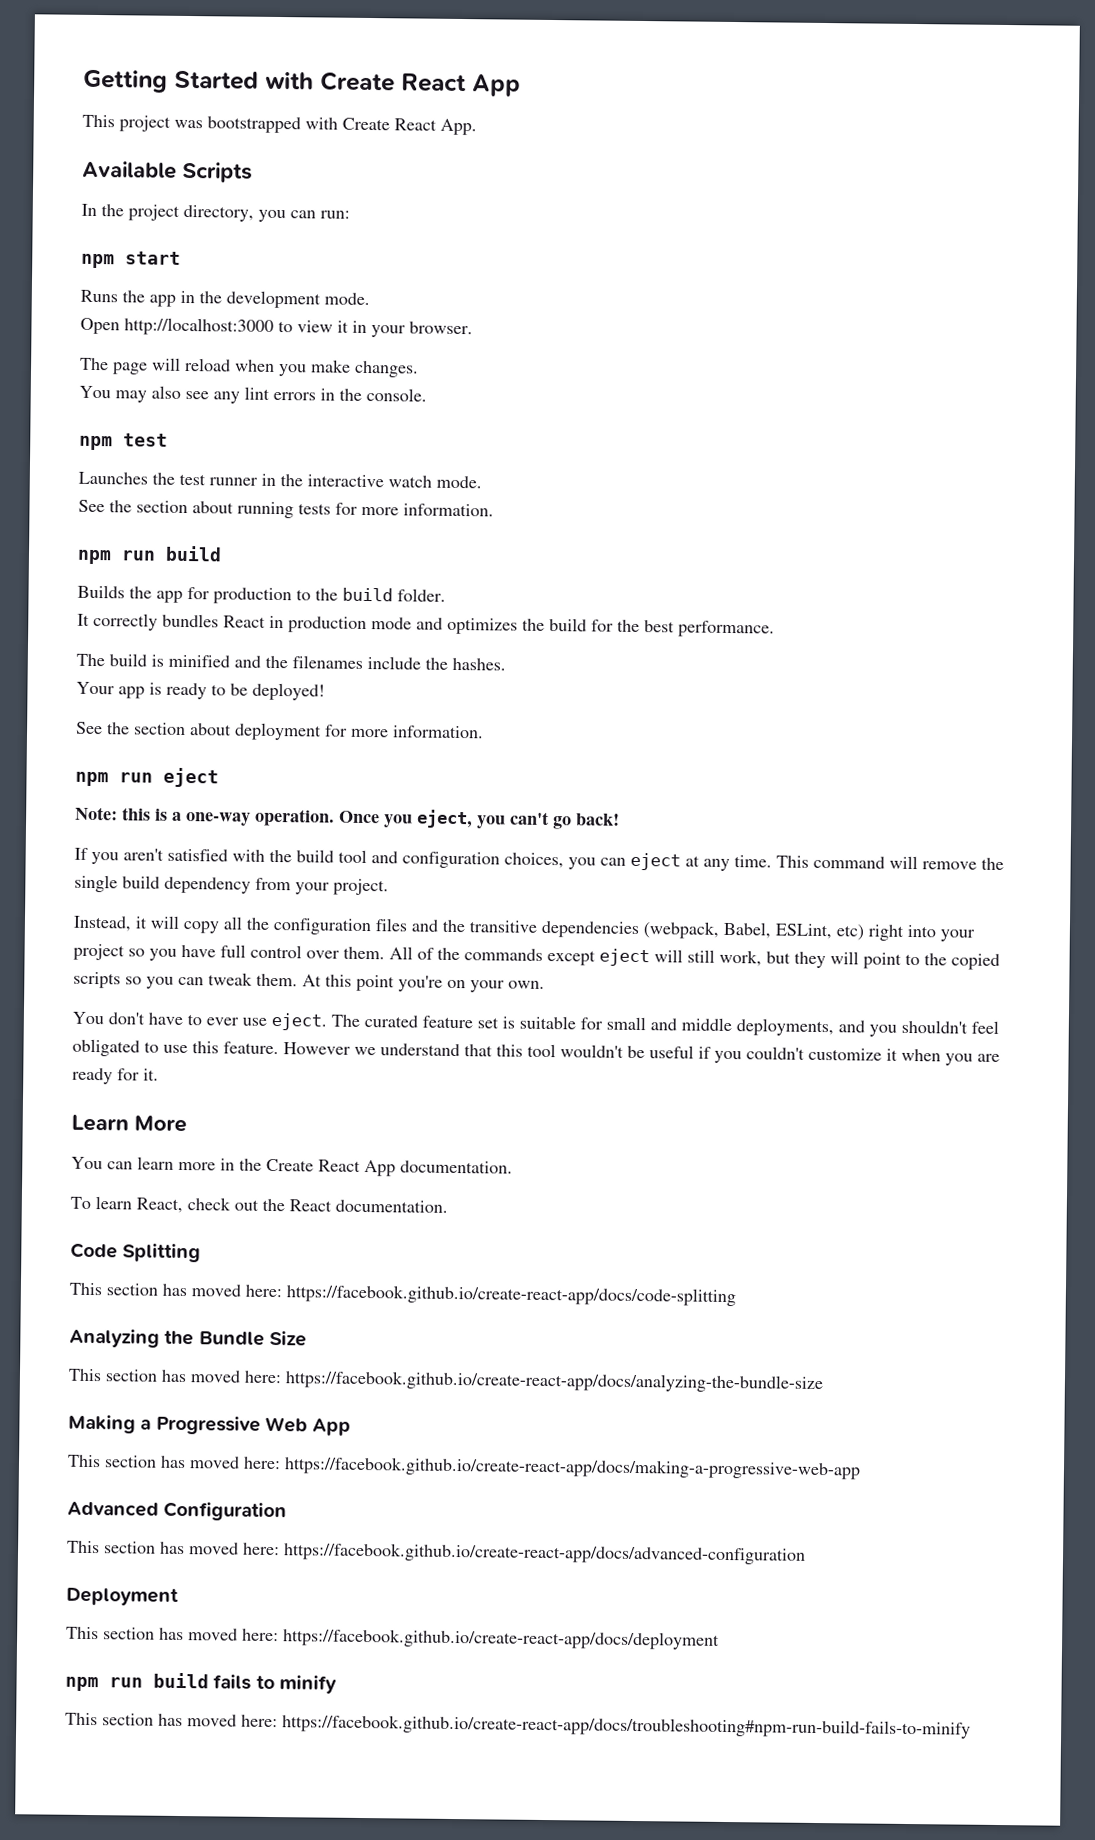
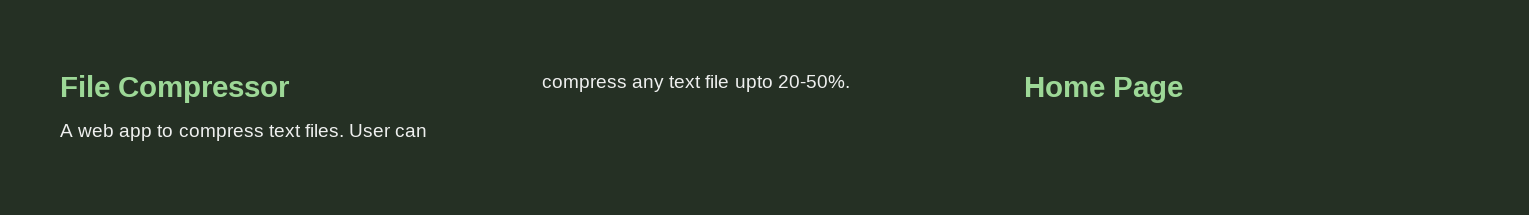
[83,69,521,97] [82,114,477,136] [82,160,253,183] [81,203,350,223] [81,251,181,269] [80,289,370,309] [80,317,473,338] [80,357,419,378] [79,385,427,404] [79,433,168,451] [78,471,482,489] [78,499,494,519] [77,545,222,565] [77,584,446,605] [77,612,775,638] [76,653,506,671] [76,681,325,701] [76,721,484,741] [75,767,219,788] [75,806,620,830] [74,847,1004,871] [74,874,389,896] [73,915,975,942] [73,943,1000,970] [73,971,545,993] [72,1011,999,1037] [72,1038,1000,1066] [72,1067,159,1085] [71,1114,187,1133] [71,1156,513,1177] [70,1196,448,1214] [70,1242,202,1263] [69,1282,736,1307] [69,1328,307,1348] [68,1368,824,1394] [68,1414,352,1436] [67,1454,861,1480] [67,1501,288,1522] [67,1540,806,1565] [66,1587,179,1606] [66,1626,720,1650] [65,1672,337,1694] [65,1712,971,1739] Getting Started with Create React App // This project was bootstrapped with Create React App. // Available Scripts // In the project directory, you can run: // npm start // Runs the app in the development mode. // Open http://localhost:3000 to view it in your browser. // The page will reload when you make changes. // You may also see any lint errors in the console. // npm test // Launches the test runner in the interactive watch mode. // See the section about running tests for more information. // npm run build // Builds the app for production to the build folder. // It correctly bundles React in production mode and optimizes the build for the best performance. // The build is minified and the filenames include the hashes. // Your app is ready to be deployed! // See the section about deployment for more information. // npm run eject // Note: this is a one-way operation. Once you eject, you can't go back! // If you aren't satisfied with the build tool and configuration choices, you can eject at any time. This command will remove the single build dependency from your project. // Instead, it will copy all the configuration files and the transitive dependencies (webpack, Babel, ESLint, etc) right into your project so you have full control over them. All of the commands except eject will still work, but they will point to the copied scripts so you can tweak them. At this point you're on your own. // You don't have to ever use eject. The curated feature set is suitable for small and middle deployments, and you shouldn't feel obligated to use this feature. However we understand that this tool wouldn't be useful if you couldn't customize it when you are ready for it. // Learn More // You can learn more in the Create React App documentation. // To learn React, check out the React documentation. // Code Splitting // This section has moved here: https://facebook.github.io/create-react-app/docs/code-splitting // Analyzing the Bundle Size // This section has moved here: https://facebook.github.io/create-react-app/docs/analyzing-the-bundle-size // Making a Progressive Web App // This section has moved here: https://facebook.github.io/create-react-app/docs/making-a-progressive-web-app // Advanced Configuration // This section has moved here: https://facebook.github.io/create-react-app/docs/advanced-configuration // Deployment // This section has moved here: https://facebook.github.io/create-react-app/docs/deployment // npm run build fails to minify // This section has moved here: https://facebook.github.io/create-react-app/docs/troubleshooting#npm-run-build-fails-to-minify -> [60,75,290,103] [60,124,428,141] [542,75,850,92] [1024,77,1183,103] File Compressor // A web app to compress text files. User can compress any text file upto 20-50%. // Home Page

